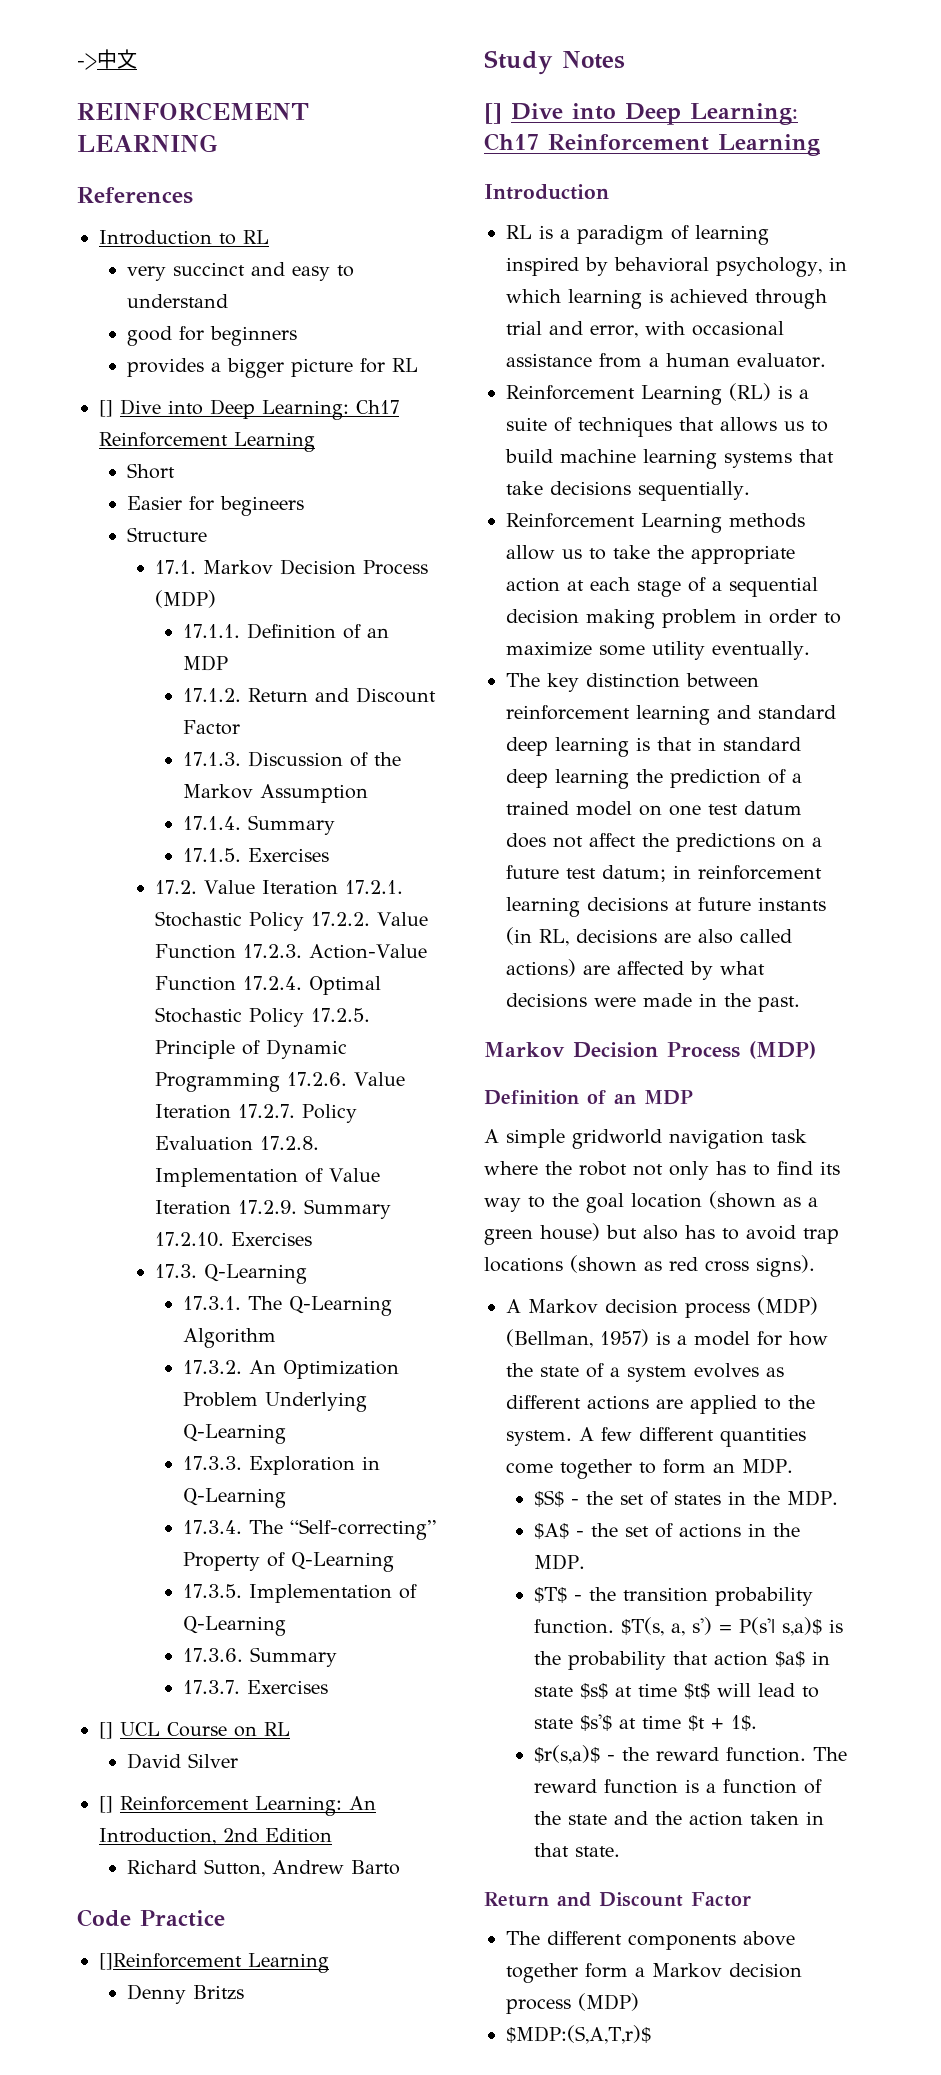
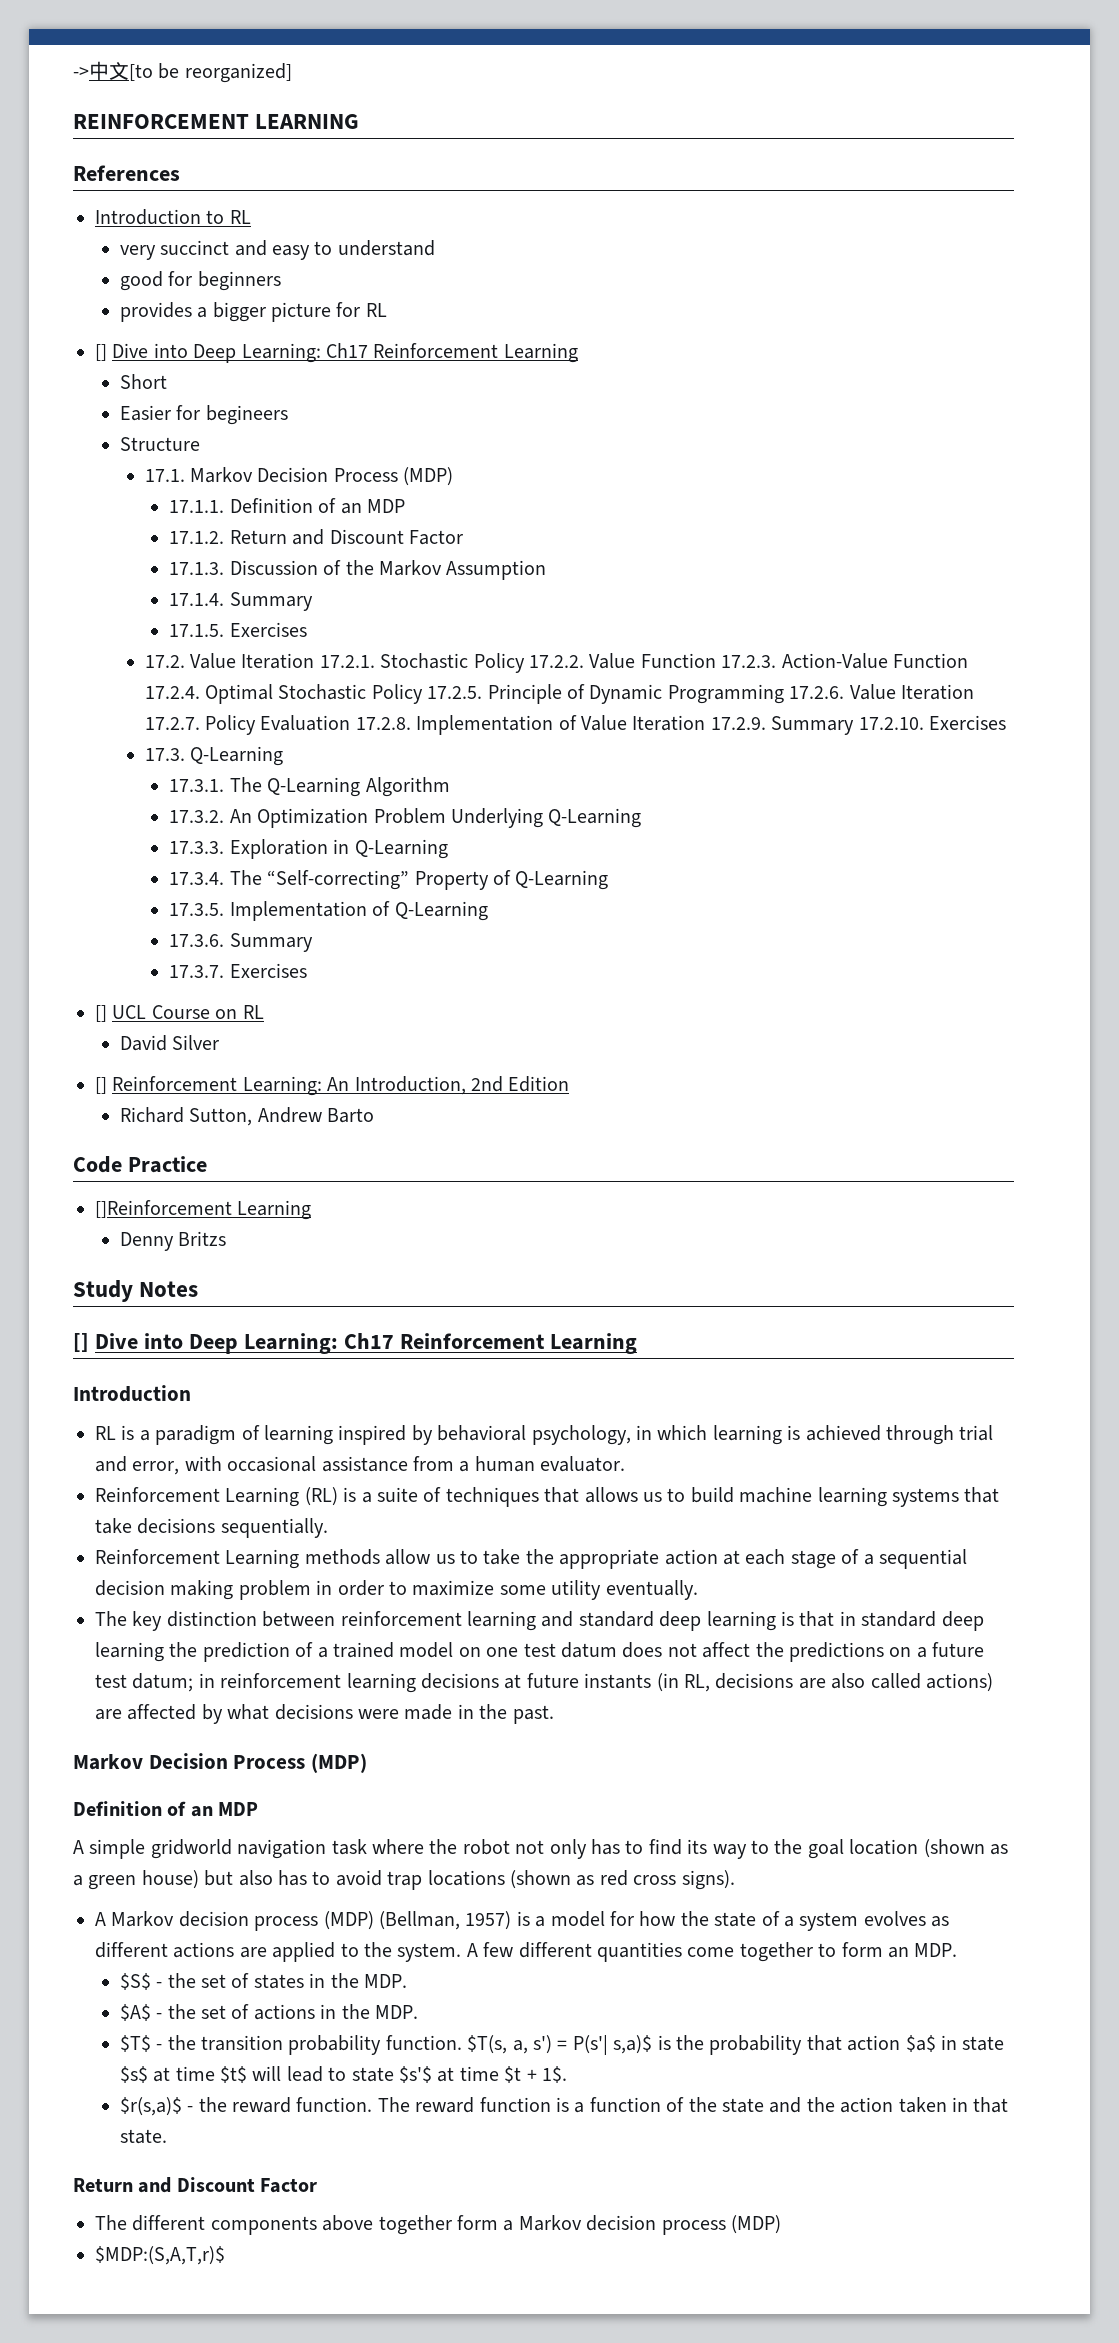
(137, 59) none -> [129,63,292,83] [to be reorganized]

